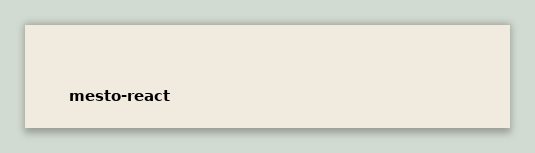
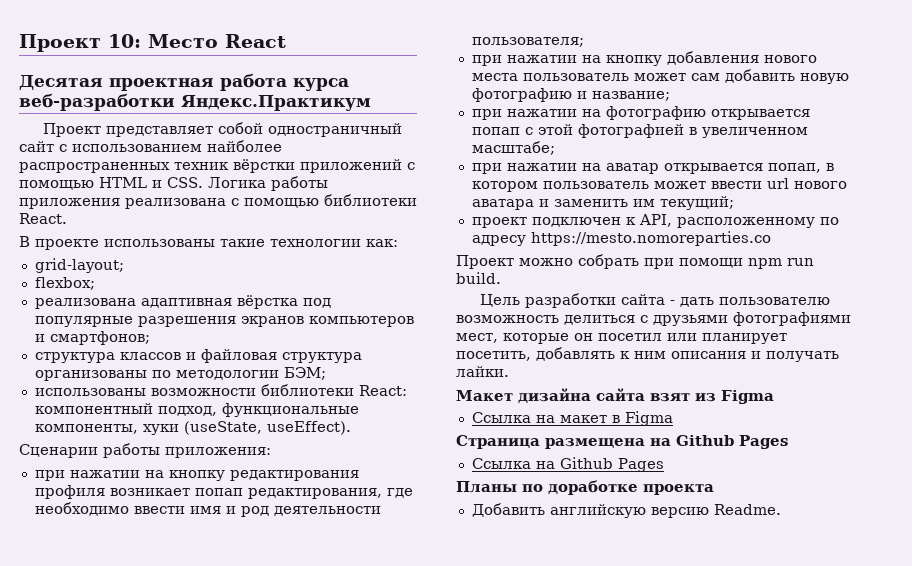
[69,90,170,101] mesto-react -> [19,34,286,52] [19,73,349,91] [19,93,371,111] [43,122,403,137] [19,140,282,152] [19,159,415,173] [19,176,328,191] [19,194,417,209] [19,213,67,224] [19,236,398,250] [34,258,124,273] [34,277,95,290] [34,295,331,309] [34,316,414,327] [34,331,150,345] [34,349,362,363] [34,367,326,381] [34,384,407,396] [34,403,359,417] [34,421,351,435] [19,443,271,458] [34,470,359,481] [34,485,413,499] [34,502,381,517] [471,37,584,47] [471,51,817,66] [471,69,849,84] [471,88,670,102] [471,106,810,120] [471,124,808,138] [471,141,555,155] [471,163,834,174] [471,178,847,192] [471,196,734,210] [471,214,839,228] [471,231,771,246] [456,254,814,269] [456,272,501,284] [480,293,831,308] [456,312,851,326] [456,333,787,344] [456,347,839,362] [456,366,509,377] [456,388,774,404] [471,411,673,426] [456,435,788,449] [471,457,664,472] [456,480,714,495] [471,503,781,518] Проект 10: Место React // Десятая проектная работа курса веб-разработки Яндекс.Практикум // Проект представляет собой одностраничный сайт с использованием найболее распространенных техник вёрстки приложений с помощью HTML и CSS. Логика работы приложения реализована с помощью библиотеки React. // В проекте использованы такие технологии как: // grid-layout; // flexbox; // реализована адаптивная вёрстка под популярные разрешения экранов компьютеров и смартфонов; // структура классов и файловая структура организованы по методологии БЭМ; // использованы возможности библиотеки React: компонентный подход, функциональные компоненты, хуки (useState, useEffect). // Сценарии работы приложения: // при нажатии на кнопку редактирования профиля возникает попап редактирования, где необходимо ввести имя и род деятельности пользователя; // при нажатии на кнопку добавления нового места пользователь может сам добавить новую фотографию и название; // при нажатии на фотографию открывается попап с этой фотографией в увеличенном масштабе; // при нажатии на аватар открывается попап, в котором пользователь может ввести url нового аватара и заменить им текущий; // проект подключен к API, расположенному по адресу https://mesto.nomoreparties.co // Проект можно собрать при помощи npm run build. // Цель разработки сайта - дать пользователю возможность делиться с друзьями фотографиями мест, которые он посетил или планирует посетить, добавлять к ним описания и получать лайки. // Макет дизайна сайта взят из Figma // Ссылка на макет в Figma // Страница размещена на Github Pages // Ссылка на Github Pages // Планы по доработке проекта // Добавить английскую версию Readme.

